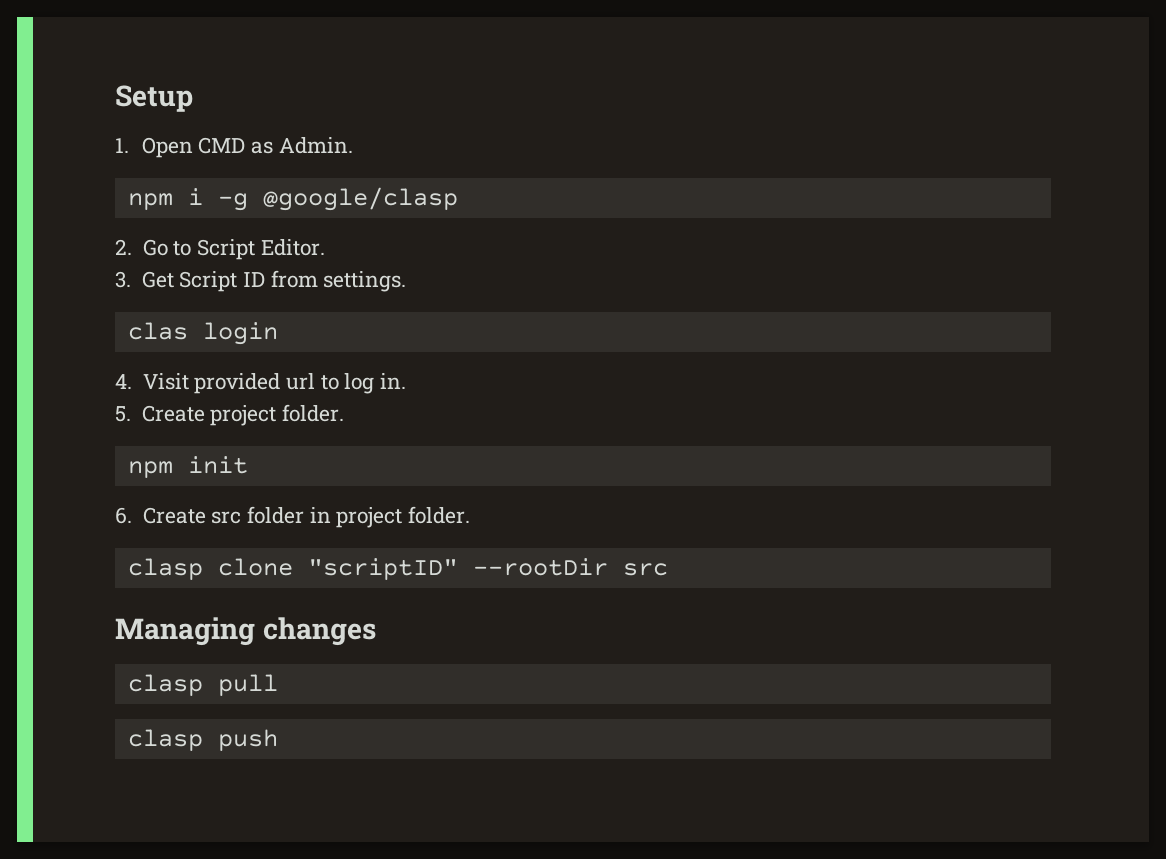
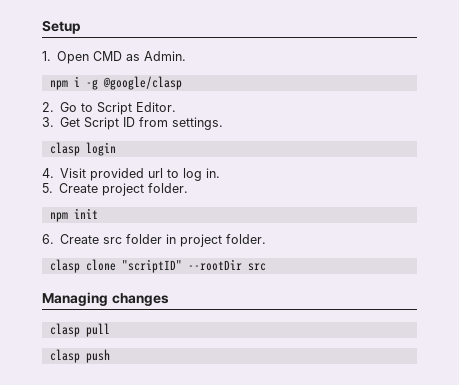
[127,322,188,340] clas -> [49,142,80,156] clasp

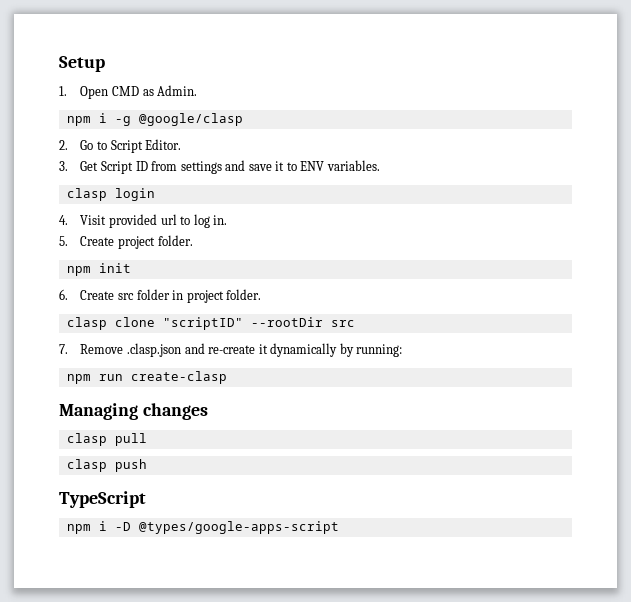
[172,117,224,130] settings. -> [180,160,380,174] settings and save it to ENV variables.
(266, 267) none -> [59,343,403,357] [66,371,227,384] // 7. Remove .clasp.json and re-create it dynamically by running: // npm run create-clasp
(110, 356) none -> [59,491,146,508] [66,521,339,534] // TypeScript // npm i -D @types/google-apps-script

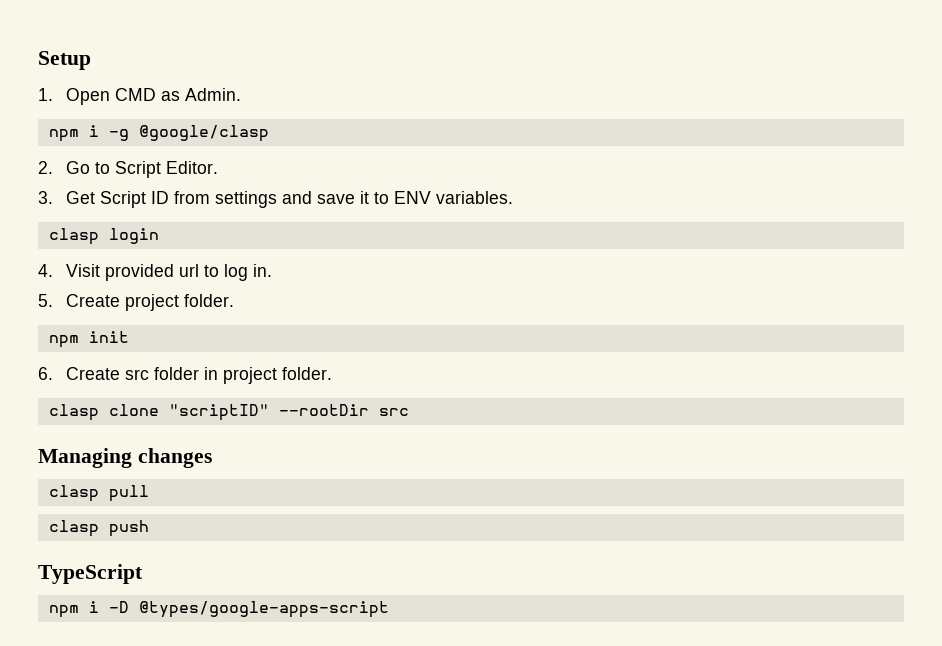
[59,343,403,357] [66,371,227,384] // 7. Remove .clasp.json and re-create it dynamically by running: // npm run create-clasp -> (409, 412) none

